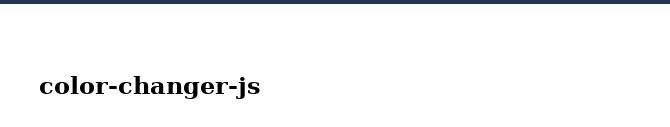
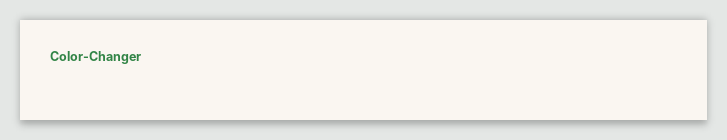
[39,76,261,99] color-changer-js -> [50,51,141,64] Color-Changer

